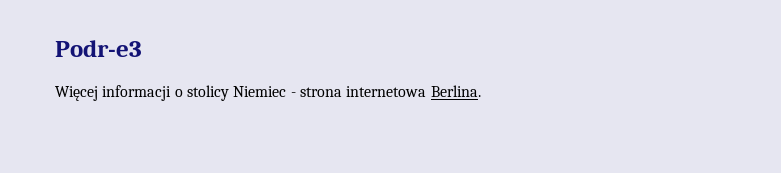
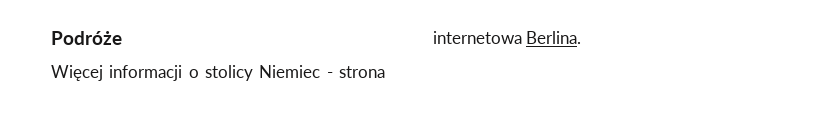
[55,40,142,57] Podr-e3 -> [51,31,122,45] Podróże

